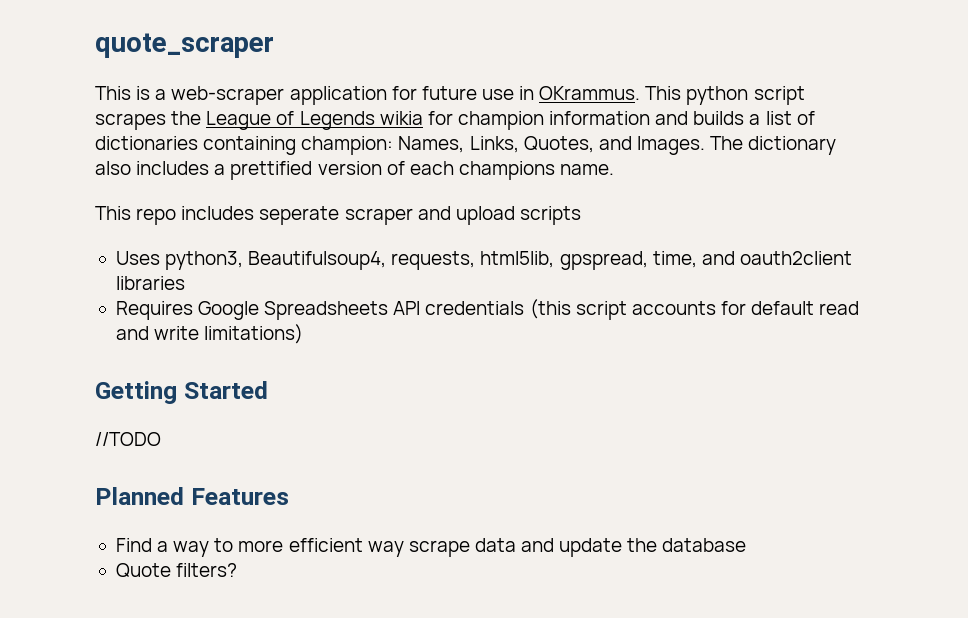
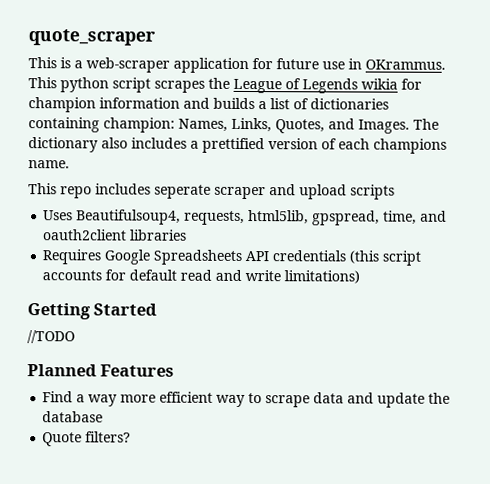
[165,251,244,270] python3, -> (74, 215) none
[214,538,234,552] to -> (118, 400) none
(404, 549) none -> [248,393,263,404] to

